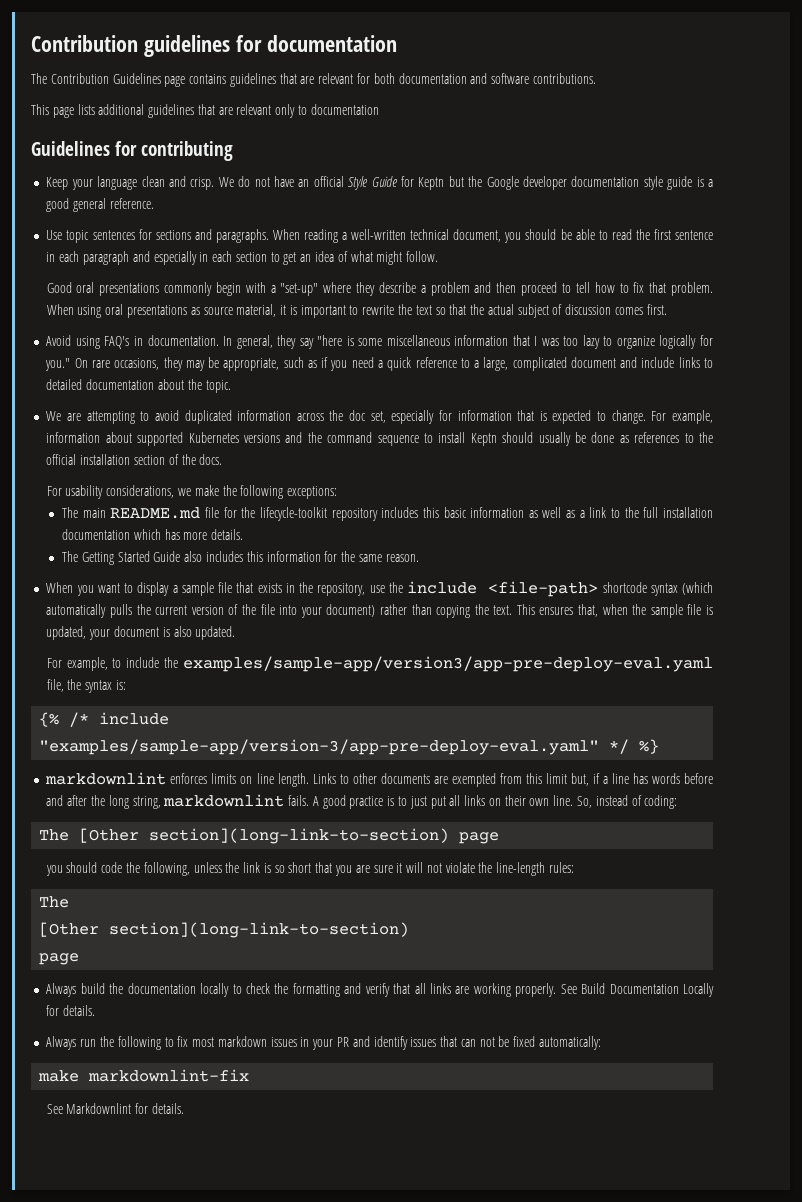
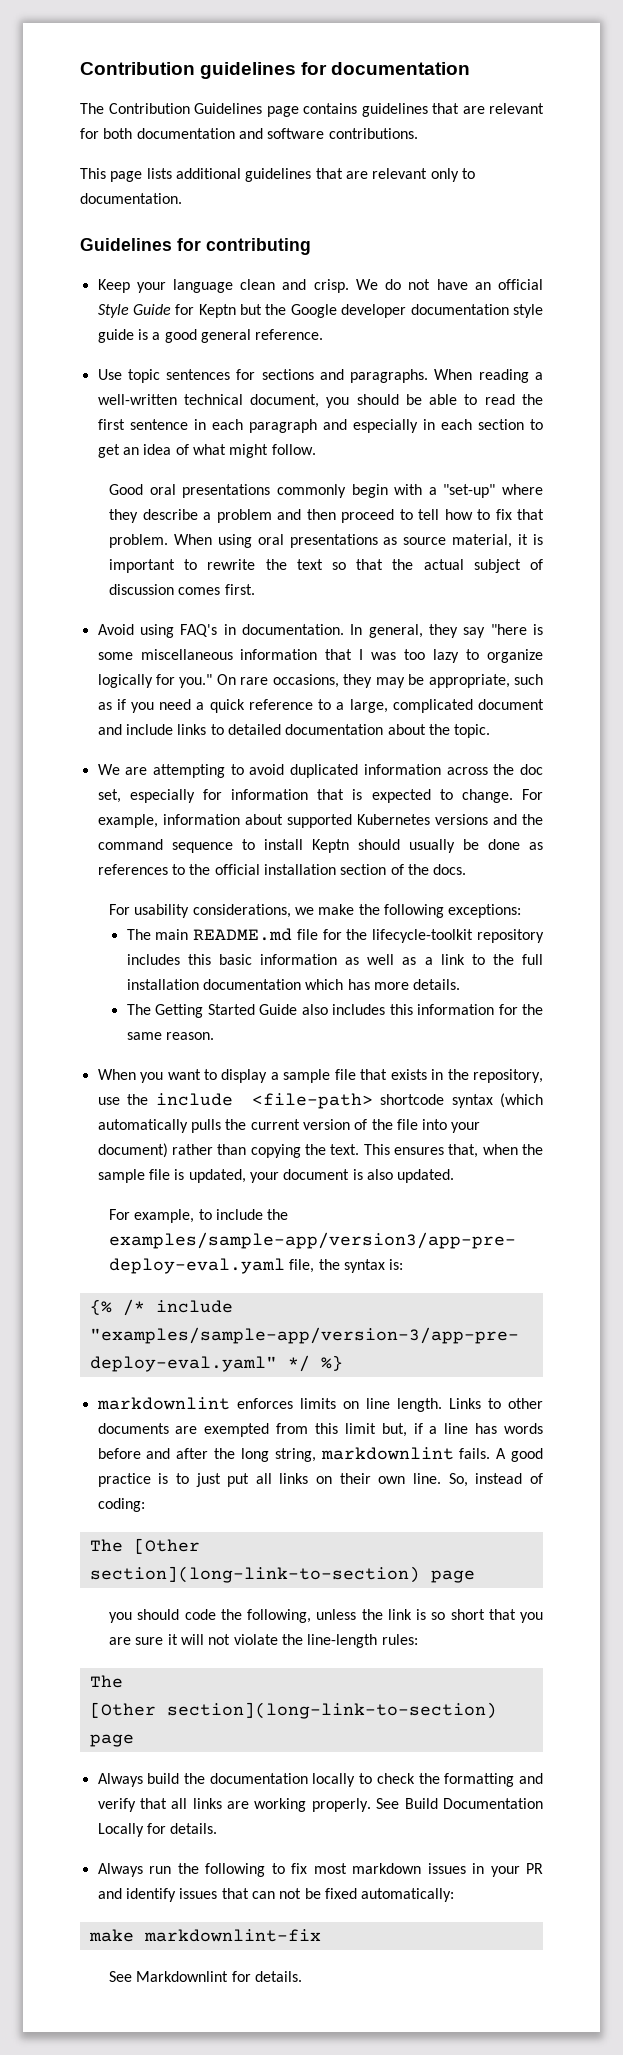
[310,104,379,115] documentation -> [80,193,182,204] documentation.

